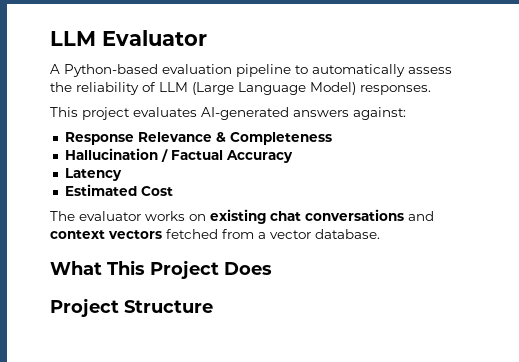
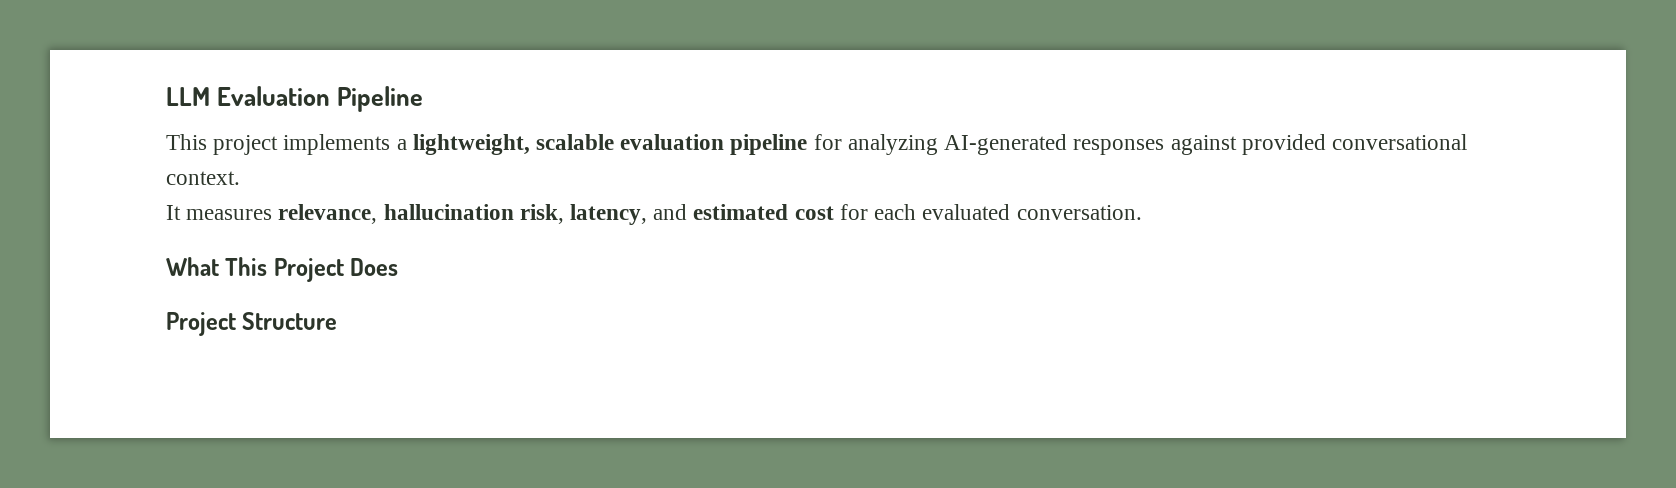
[50,30,207,46] [50,64,452,77] [50,82,431,95] [50,107,406,120] [64,132,332,145] [64,148,293,163] [64,168,122,181] [64,184,173,196] [50,209,434,224] [50,229,380,239] LLM Evaluator // A Python-based evaluation pipeline to automatically assess the reliability of LLM (Large Language Model) responses. // This project evaluates AI-generated answers against: // Response Relevance & Completeness // Hallucination / Factual Accuracy // Latency // Estimated Cost // The evaluator works on existing chat conversations and context vectors fetched from a vector database. -> [166,86,424,112] [166,134,1467,155] [166,171,240,185] [166,204,1142,225] LLM Evaluation Pipeline // This project implements a lightweight, scalable evaluation pipeline for analyzing AI-generated responses against provided conversational context. // It measures relevance, hallucination risk, latency, and estimated cost for each evaluated conversation.

